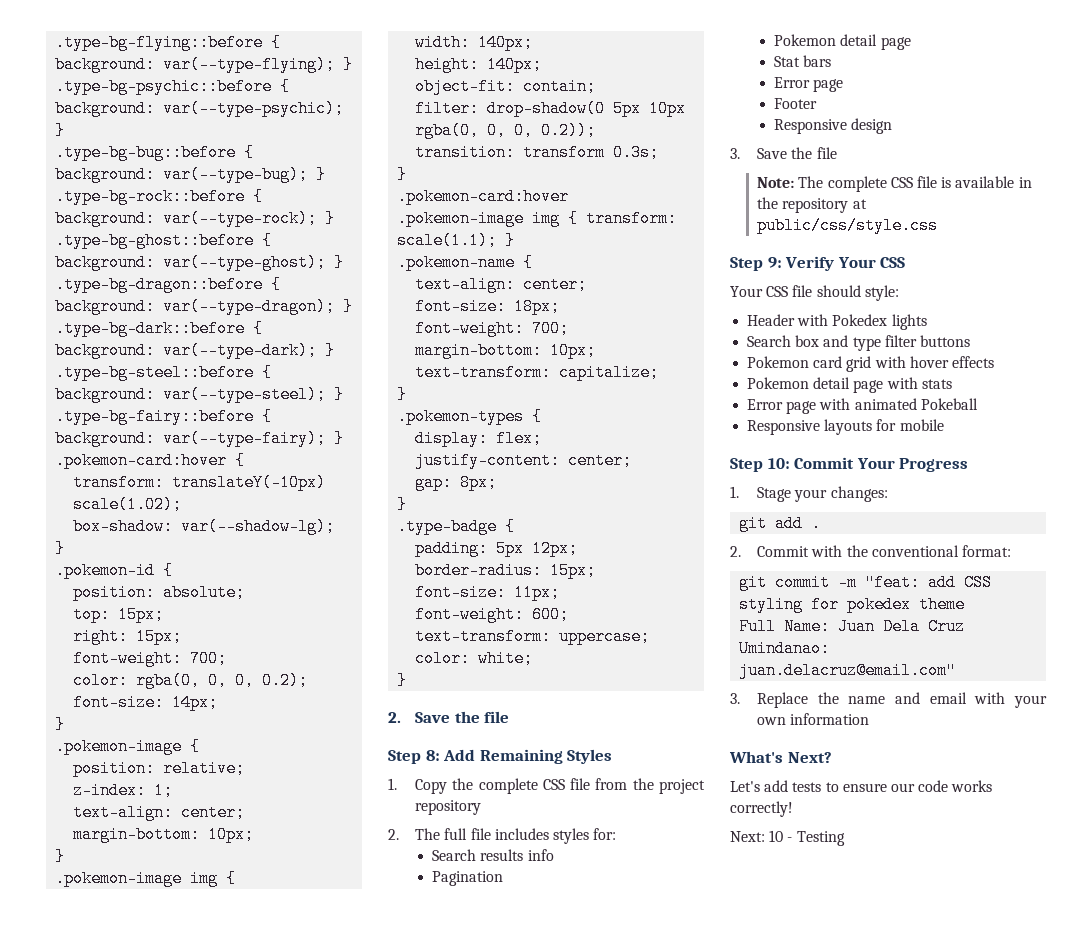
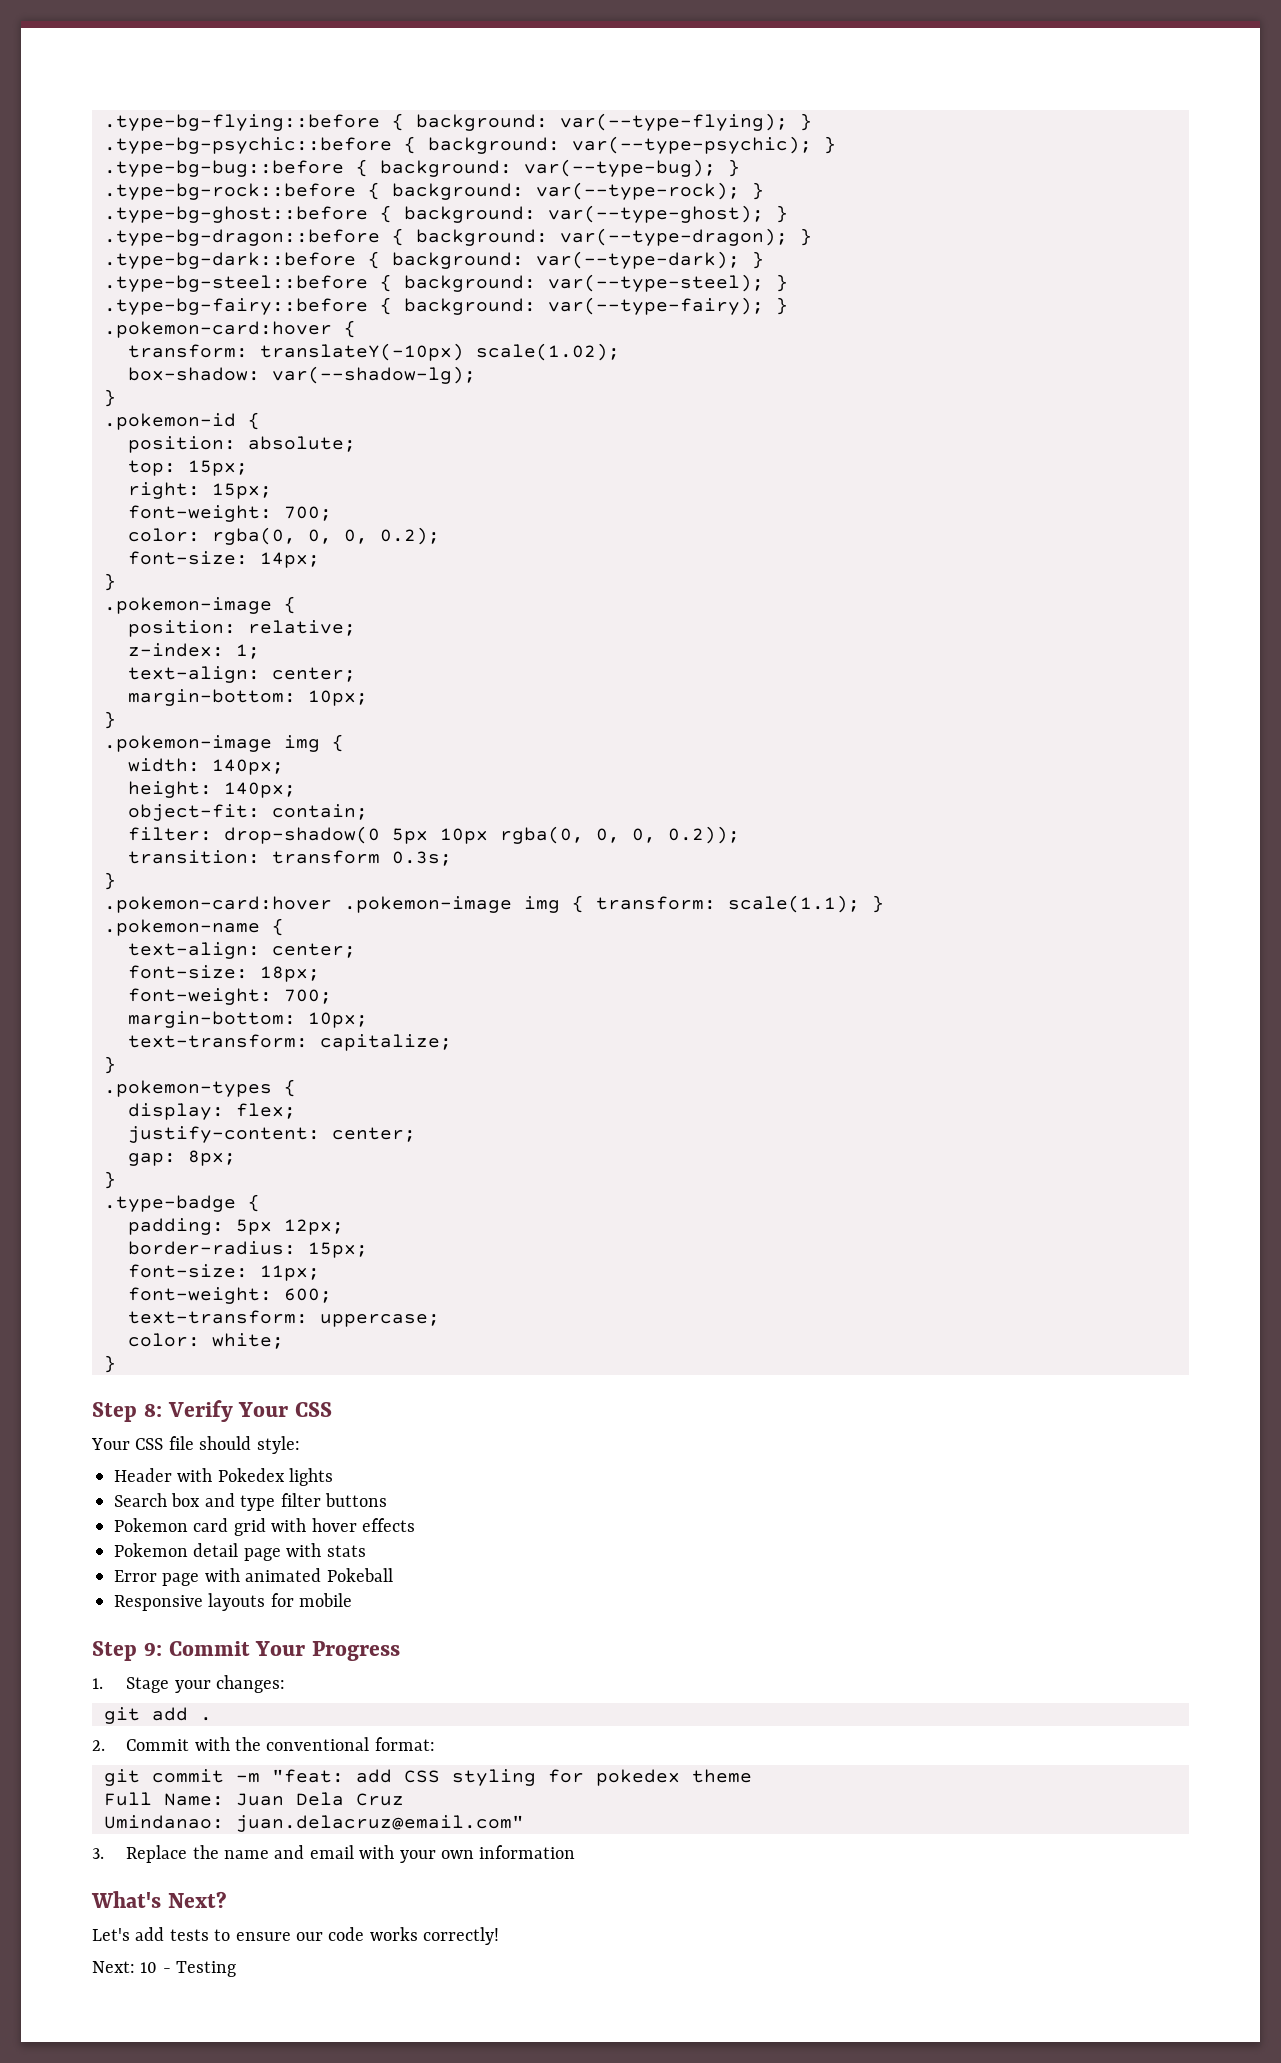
[388,711,510,723] [388,749,613,764] [388,778,705,794] [415,800,482,815] [388,828,617,844] [432,849,554,861] [432,871,504,886] [774,34,911,50] [774,55,832,67] [774,77,844,92] [774,98,818,109] [774,118,893,134] [730,147,837,159] [757,176,1032,192] [757,197,867,213] [757,217,939,234] [730,257,782,271] 2. Save the file // Step 8: Add Remaining Styles // 1. Copy the complete CSS file from the project repository // 2. The full file includes styles for: // Search results info // Pagination // Pokemon detail page // Stat bars // Error page // Footer // Responsive design // 3. Save the file // Note: The complete CSS file is available in the repository at public/css/style.css // Step 9: -> [92,1402,162,1422] Step 8:
[767,458,790,469] 10: -> [143,1642,162,1656] 9:

